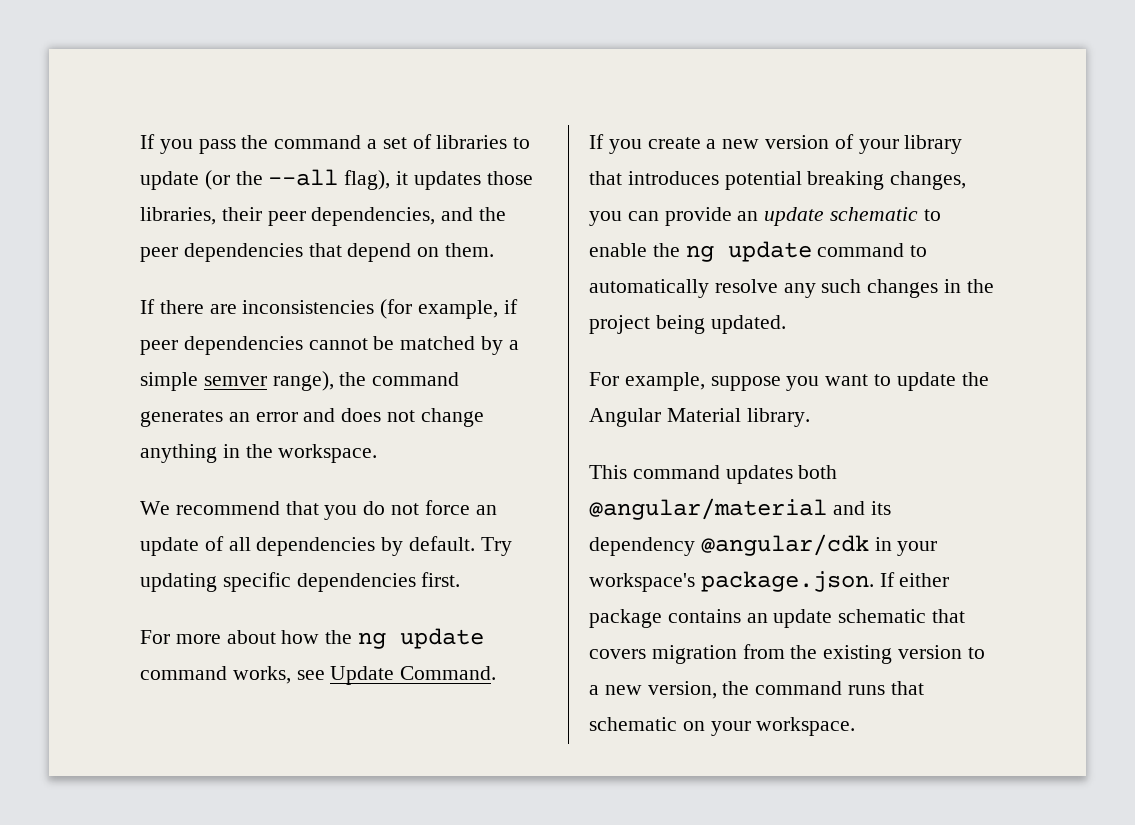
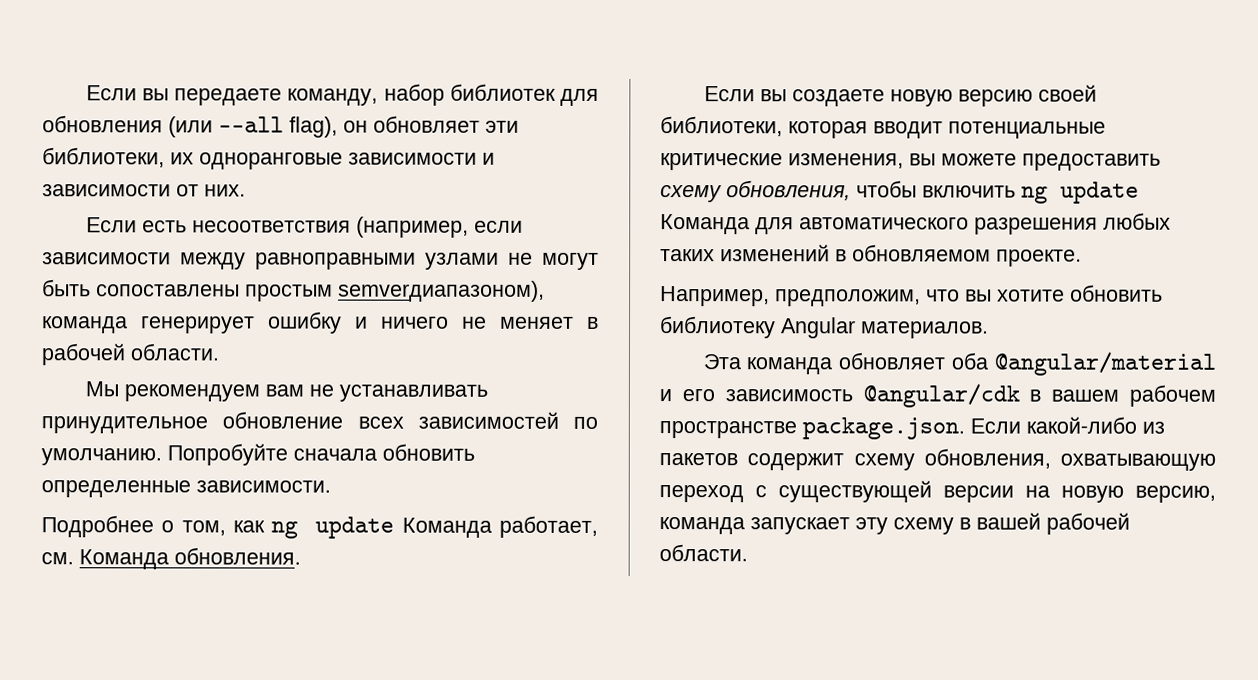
[140,134,531,154] [140,169,533,190] [140,207,507,226] [140,243,495,262] [140,299,518,319] [140,336,519,355] [140,371,460,391] [140,408,484,427] [140,444,378,463] [140,500,497,520] [140,536,512,556] [140,572,461,592] [140,628,485,649] [140,666,497,685] [589,134,963,154] [589,171,967,190] [589,207,941,226] [589,241,928,262] [589,279,994,298] [589,315,786,334] [589,372,989,391] [589,408,810,427] [589,465,838,484] [589,498,891,520] [589,534,938,556] [589,571,950,592] [589,609,966,628] [589,644,985,664] [589,681,924,699] [589,717,856,736] If you pass the command a set of libraries to update (or the --all flag), it updates those libraries, their peer dependencies, and the peer dependencies that depend on them. // If there are inconsistencies (for example, if peer dependencies cannot be matched by a simple semver range), the command generates an error and does not change anything in the workspace. // We recommend that you do not force an update of all dependencies by default. Try updating specific dependencies first. // For more about how the ng update command works, see Update Command. // If you create a new version of your library that introduces potential breaking changes, you can provide an update schematic to enable the ng update command to automatically resolve any such changes in the project being updated. // For example, suppose you want to update the Angular Material library. // This command updates both @angular/material and its dependency @angular/cdk in your workspace's package.json. If either package contains an update schematic that covers migration from the existing version to a new version, the command runs that schematic on your workspace. -> [85,83,599,106] [42,115,519,138] [42,147,495,170] [42,184,246,197] [85,216,523,238] [42,252,599,270] [42,279,545,302] [42,311,599,334] [41,343,219,366] [84,381,488,402] [41,411,598,434] [41,443,475,466] [41,480,331,498] [41,515,598,539] [41,547,301,570] [703,84,1097,107] [660,116,1106,139] [660,153,1161,171] [660,180,1139,204] [660,212,1171,235] [660,244,1082,267] [660,284,1163,307] [660,316,989,339] [702,351,1216,376] [659,383,1216,408] [659,416,1165,440] [659,448,1216,471] [659,480,1216,503] [659,512,1130,535] [659,544,748,562] Если вы передаете команду, набор библиотек для обновления (или --all flag), он обновляет эти библиотеки, их одноранговые зависимости и зависимости от них. // Если есть несоответствия (например, если зависимости между равноправными узлами не могут быть сопоставлены простым semverдиапазоном), команда генерирует ошибку и ничего не меняет в рабочей области. // Мы рекомендуем вам не устанавливать принудительное обновление всех зависимостей по умолчанию. Попробуйте сначала обновить определенные зависимости. // Подробнее о том, как ng update Команда работает, см. Команда обновления. // Если вы создаете новую версию своей библиотеки, которая вводит потенциальные критические изменения, вы можете предоставить схему обновления, чтобы включить ng update Команда для автоматического разрешения любых таких изменений в обновляемом проекте. // Например, предположим, что вы хотите обновить библиотеку Angular материалов. // Эта команда обновляет оба @angular/material и его зависимость @angular/cdk в вашем рабочем пространстве package.json. Если какой-либо из пакетов содержит схему обновления, охватывающую переход с существующей версии на новую версию, команда запускает эту схему в вашей рабочей области.

